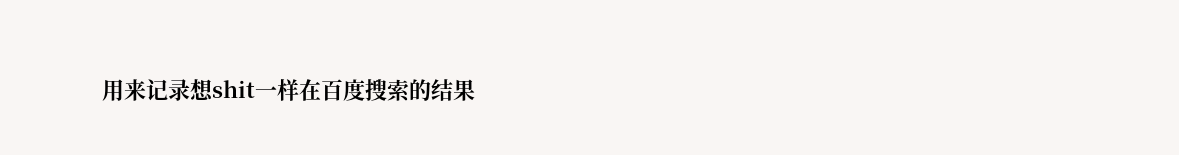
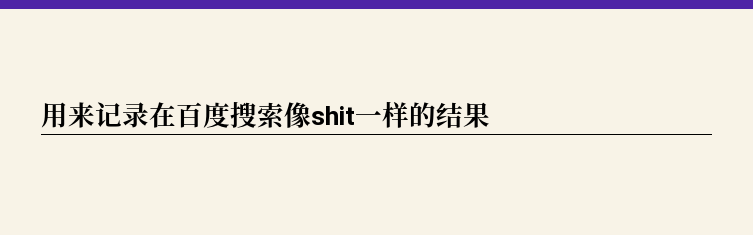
[190,79,409,102] 想shit一样在百度搜索 -> [149,101,409,129] 在百度搜索像shit一样

